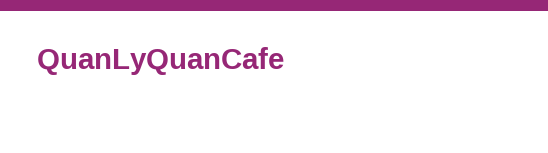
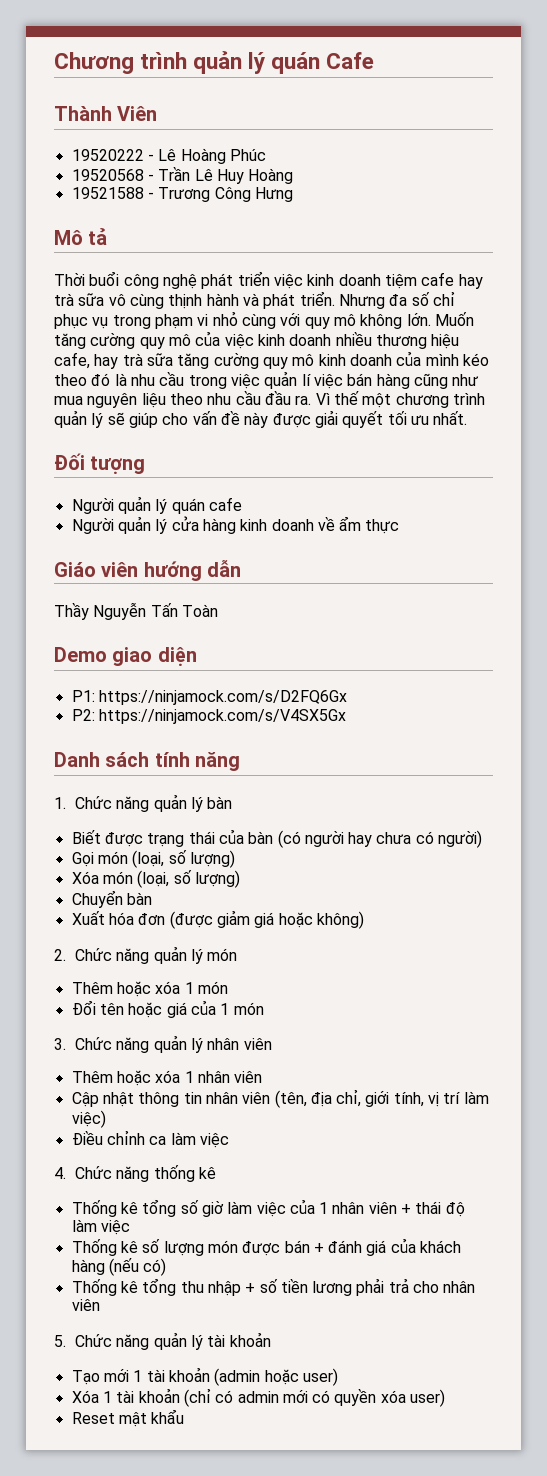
[37,47,284,75] QuanLyQuanCafe -> [54,51,375,74] [54,106,158,121] [71,148,266,164] [71,167,294,184] [71,187,293,202] [54,228,108,245] [54,271,483,289] [54,291,455,309] [54,311,474,329] [54,331,460,349] [54,351,489,369] [54,371,480,389] [54,391,485,408] [54,410,468,428] [54,453,146,474] [71,496,242,514] [71,516,400,534] [54,559,242,581] [54,602,218,620] [54,647,197,666] [71,690,347,705] [71,709,346,724] [54,752,241,771] [54,794,233,812] [71,829,483,848] [71,850,235,868] [71,870,240,888] [71,890,152,908] [71,910,364,929] [54,946,238,964] [71,981,228,997] [71,1000,264,1018] [54,1035,272,1053] [71,1070,263,1086] [71,1089,489,1108] [71,1110,106,1128] [71,1130,229,1148] [54,1165,216,1182] [71,1199,465,1217] [71,1219,130,1235] [71,1238,462,1256] [71,1258,167,1276] [71,1278,476,1296] [71,1299,100,1311] [54,1332,271,1350] [71,1367,338,1386] [71,1388,446,1407] [71,1409,185,1427] Chương trình quản lý quán Cafe // Thành Viên // 19520222 - Lê Hoàng Phúc // 19520568 - Trần Lê Huy Hoàng // 19521588 - Trương Công Hưng // Mô tả // Thời buổi công nghệ phát triển việc kinh doanh tiệm cafe hay trà sữa vô cùng thịnh hành và phát triển. Nhưng đa số chỉ phục vụ trong phạm vi nhỏ cùng với quy mô không lớn. Muốn tăng cường quy mô của việc kinh doanh nhiều thương hiệu cafe, hay trà sữa tăng cường quy mô kinh doanh của mình kéo theo đó là nhu cầu trong việc quản lí việc bán hàng cũng như mua nguyên liệu theo nhu cầu đầu ra. Vì thế một chương trình quản lý sẽ giúp cho vấn đề này được giải quyết tối ưu nhất. // Đối tượng // Người quản lý quán cafe // Người quản lý cửa hàng kinh doanh về ẩm thực // Giáo viên hướng dẫn // Thầy Nguyễn Tấn Toàn // Demo giao diện // P1: https://ninjamock.com/s/D2FQ6Gx // P2: https://ninjamock.com/s/V4SX5Gx // Danh sách tính năng // 1. Chức năng quản lý bàn // Biết được trạng thái của bàn (có người hay chưa có người) // Gọi món (loại, số lượng) // Xóa món (loại, số lượng) // Chuyển bàn // Xuất hóa đơn (được giảm giá hoặc không) // 2. Chức năng quản lý món // Thêm hoặc xóa 1 món // Đổi tên hoặc giá của 1 món // 3. Chức năng quản lý nhân viên // Thêm hoặc xóa 1 nhân viên // Cập nhật thông tin nhân viên (tên, địa chỉ, giới tính, vị trí làm việc) // Điều chỉnh ca làm việc // 4. Chức năng thống kê // Thống kê tổng số giờ làm việc của 1 nhân viên + thái độ làm việc // Thống kê số lượng món được bán + đánh giá của khách hàng (nếu có) // Thống kê tổng thu nhập + số tiền lương phải trả cho nhân viên // 5. Chức năng quản lý tài khoản // Tạo mới 1 tài khoản (admin hoặc user) // Xóa 1 tài khoản (chỉ có admin mới có quyền xóa user) // Reset mật khẩu

